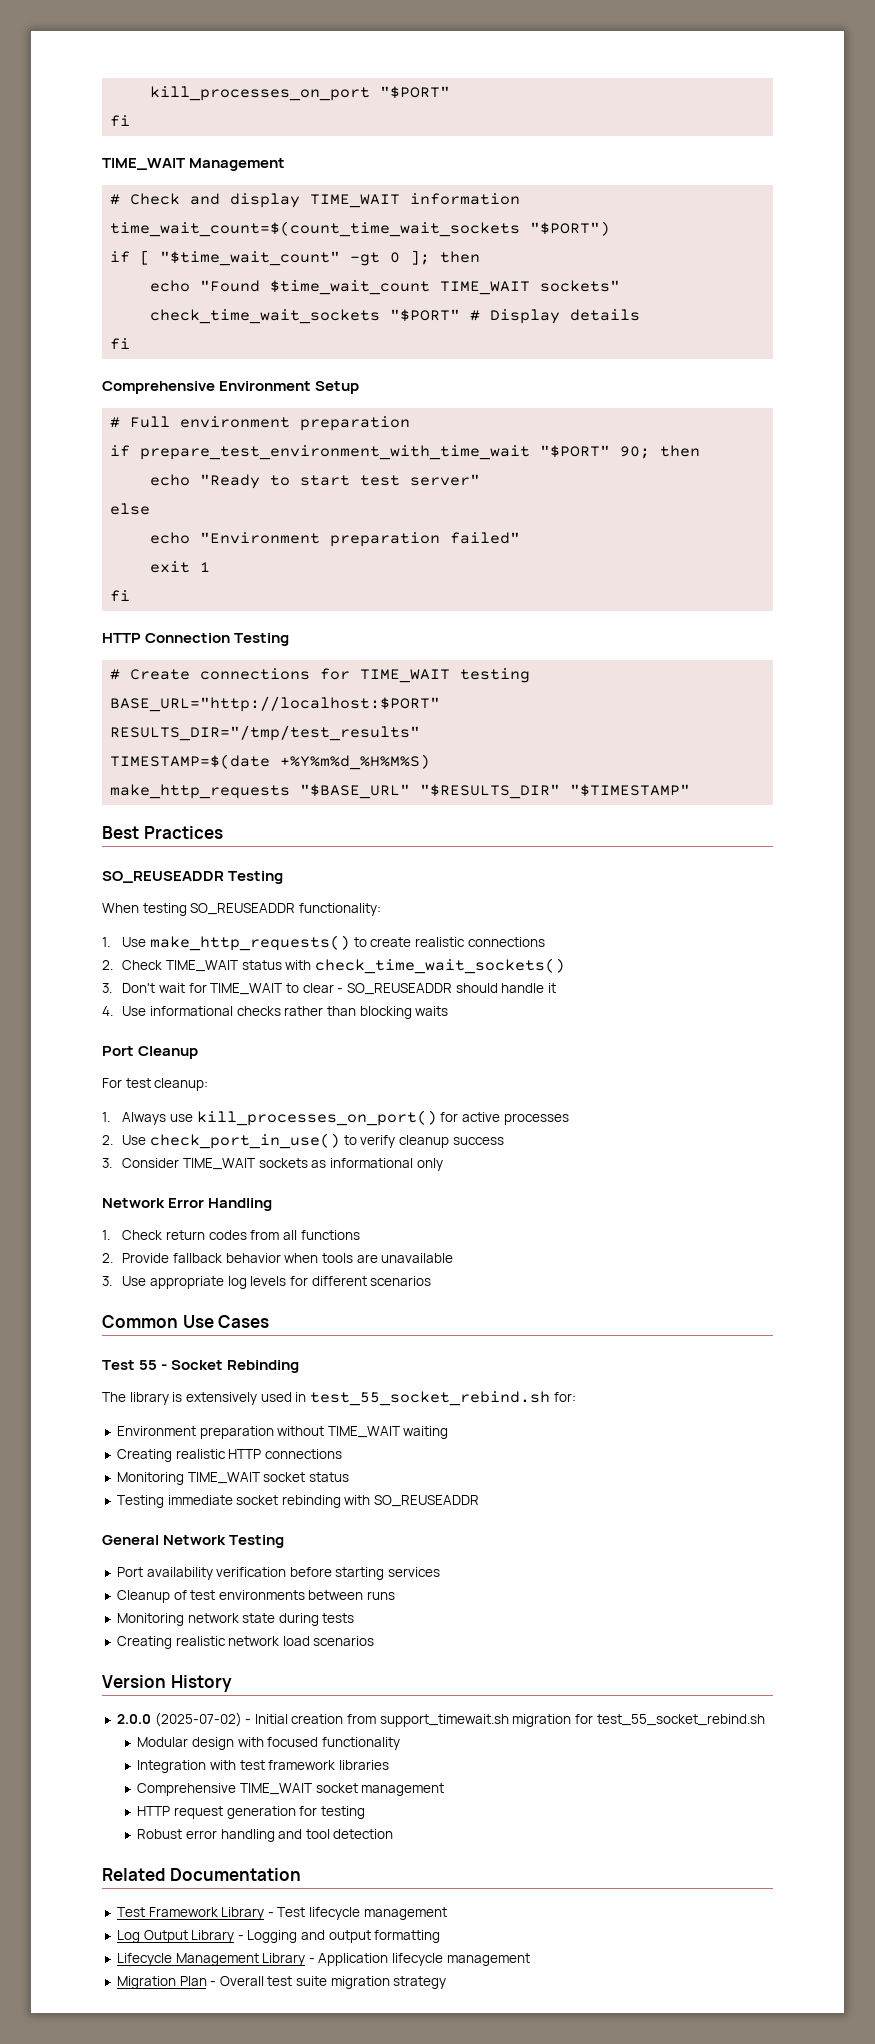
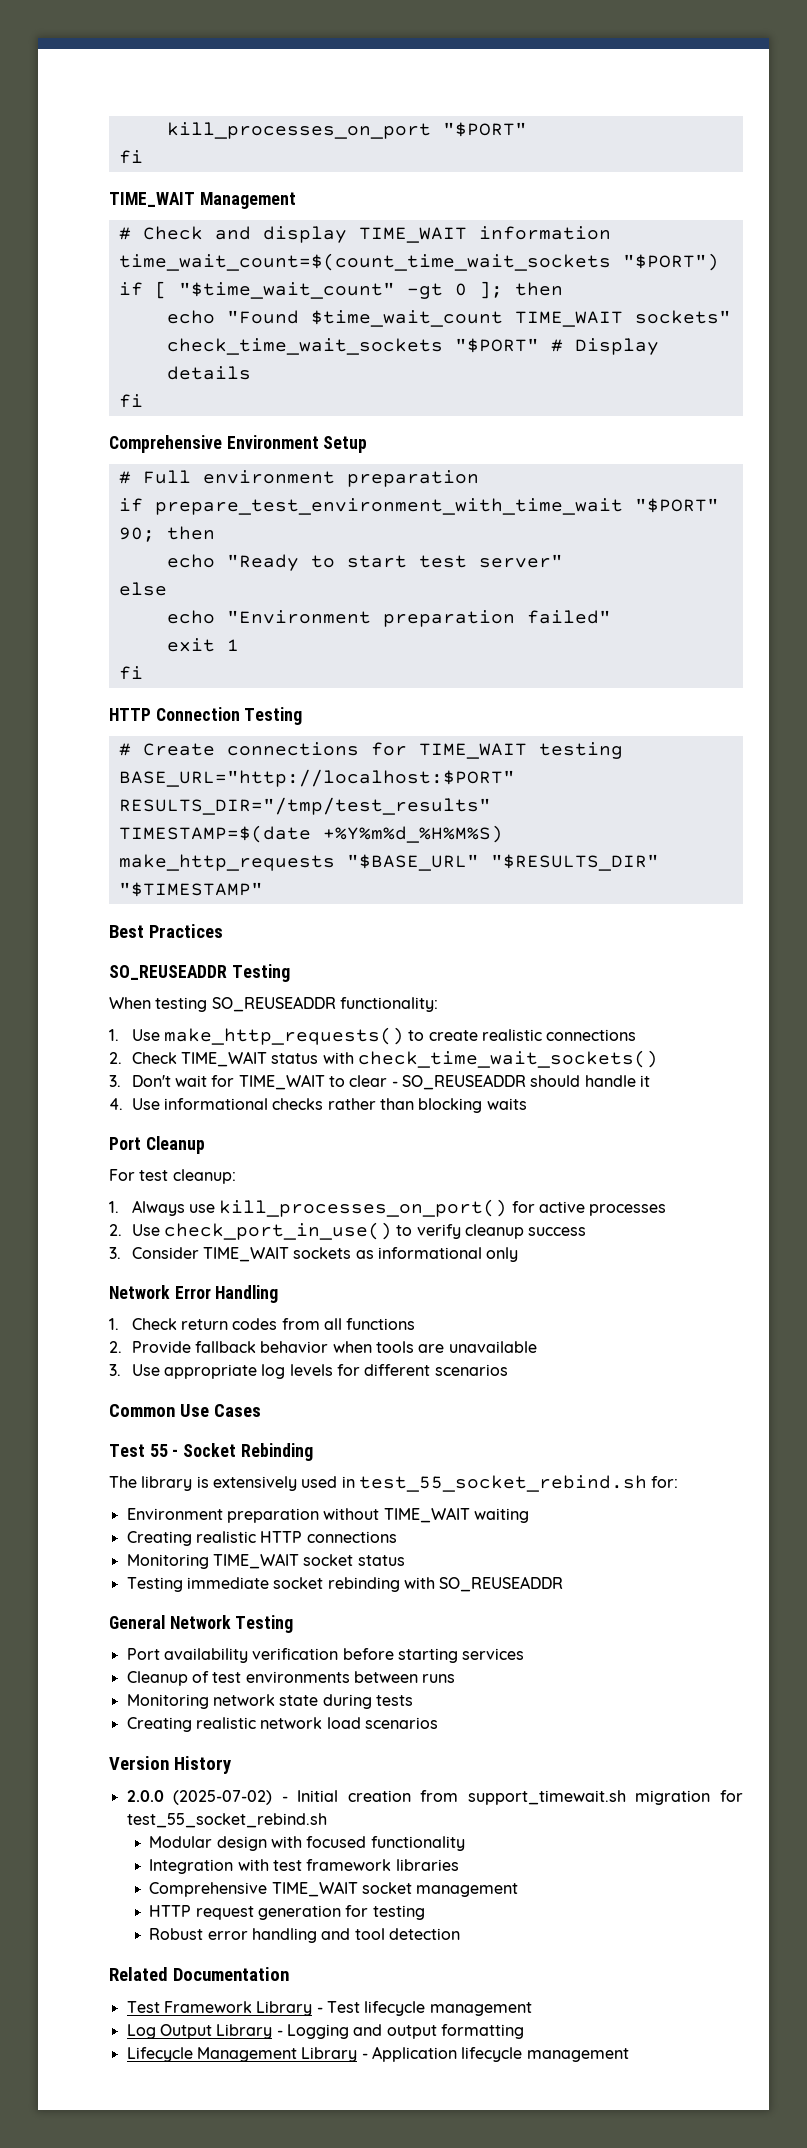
[116,1976,447,1989] // Migration Plan - Overall test suite migration strategy -> (629, 2055) none

